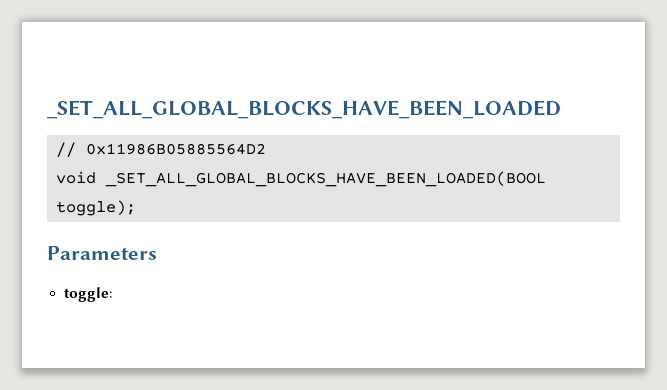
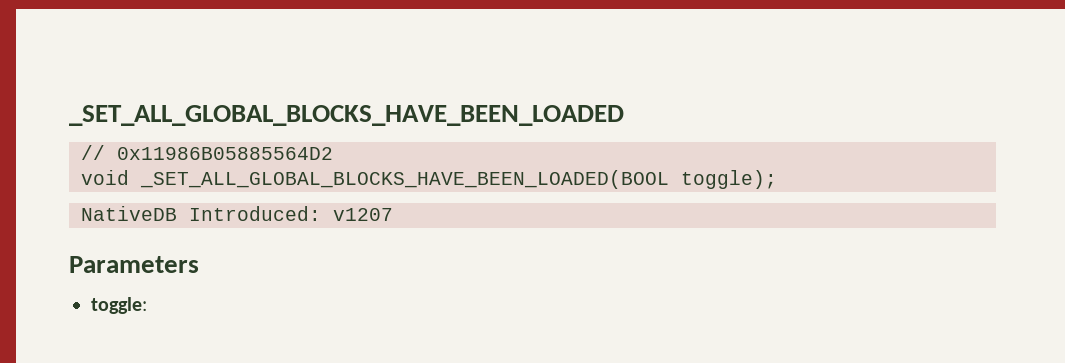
(137, 208) none -> [81,206,393,221] // NativeDB Introduced: v1207

